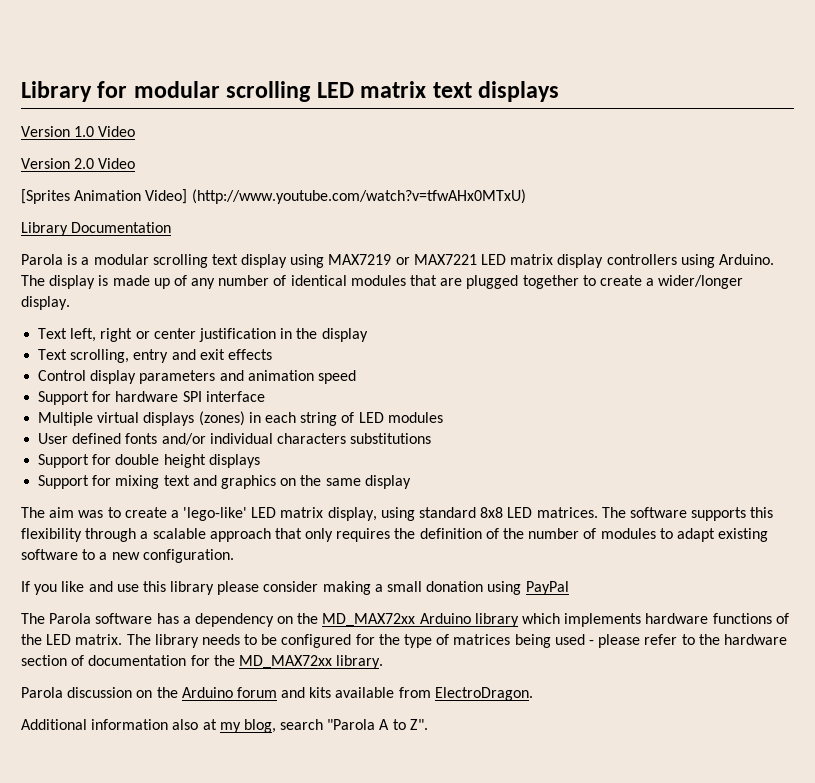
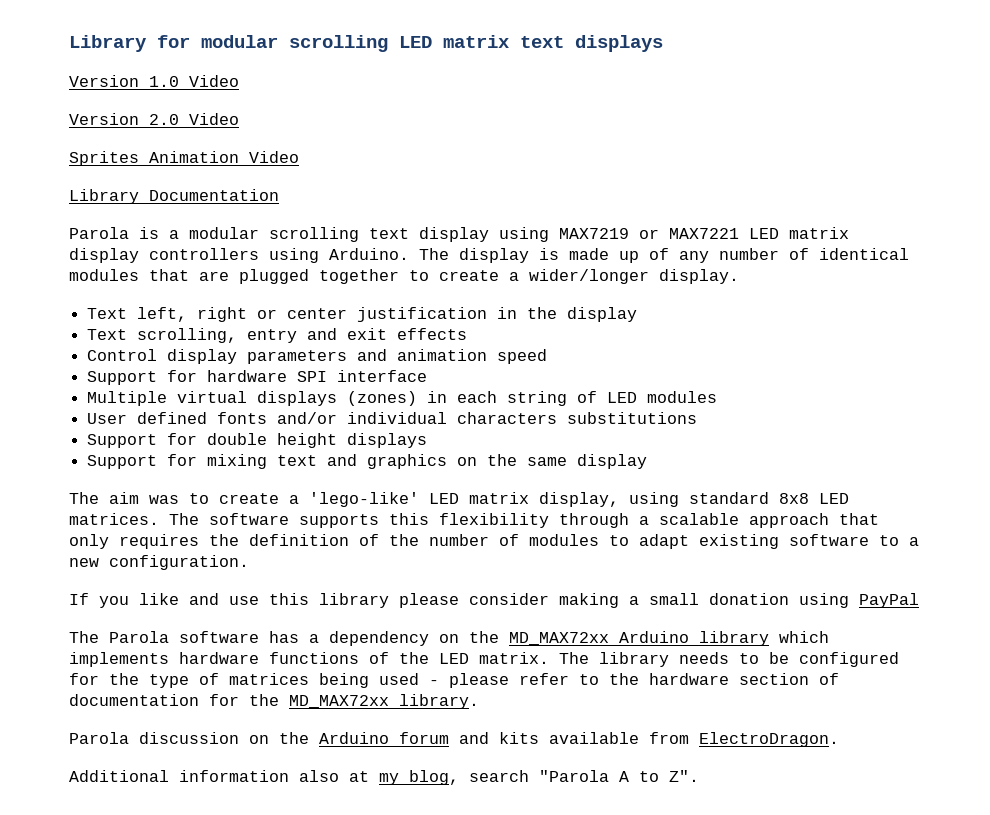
[21,189,526,204] [Sprites Animation Video] (http://www.youtube.com/watch?v=tfwAHx0MTxU) -> [69,151,299,166] Sprites Animation Video

